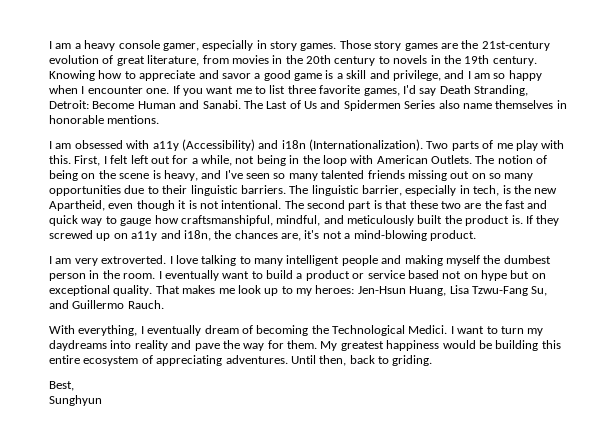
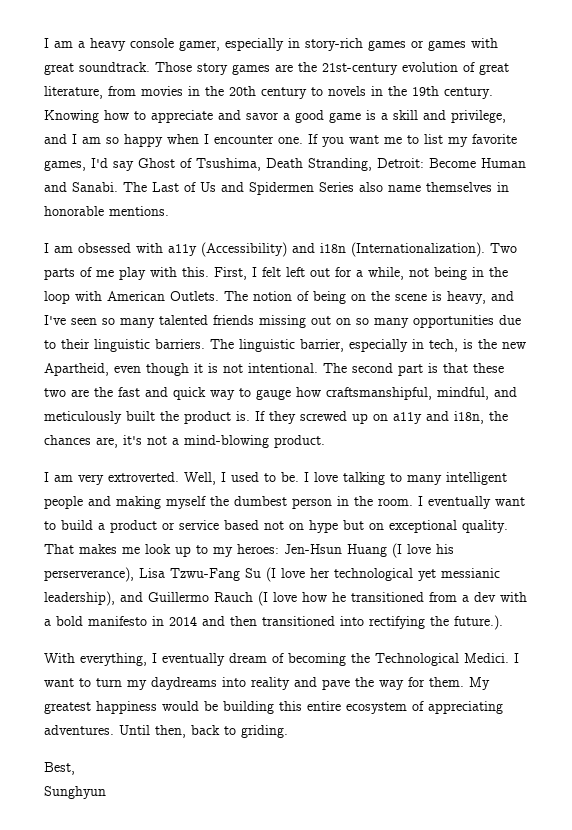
[270,41,337,51] story games. -> [305,38,498,51] [44,62,150,75] story-rich games or games with great soundtrack.
[287,85,316,94] three -> [448,137,468,147] my
(437, 92) none -> [138,158,261,171] Ghost of Tsushima,
(167, 259) none -> [184,472,299,485] Well, I used to be.
[409,285,548,296] [49,300,164,309] Huang, Lisa Tzwu-Fang Su, and Guillermo Rauch. -> [347,543,454,558] [44,567,500,582] [44,591,527,606] [44,615,503,630] Huang (I love his perserverance), Lisa Tzwu-Fang Su (I love her technological yet messianic leadership), and Guillermo Rauch (I love how he transitioned from a dev with a bold manifesto in 2014 and then transitioned into rectifying the future.).

